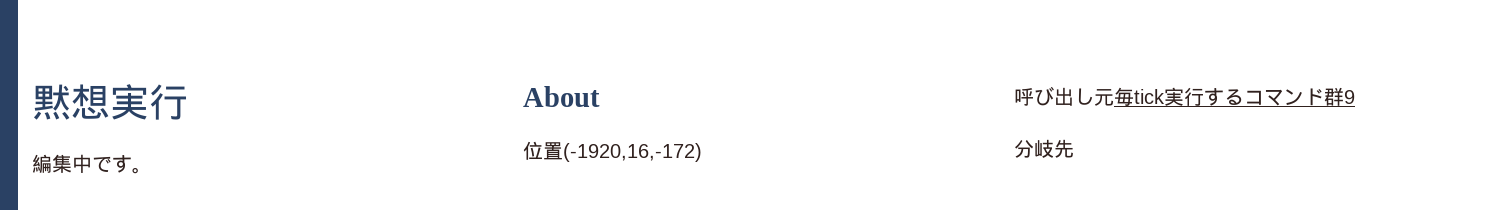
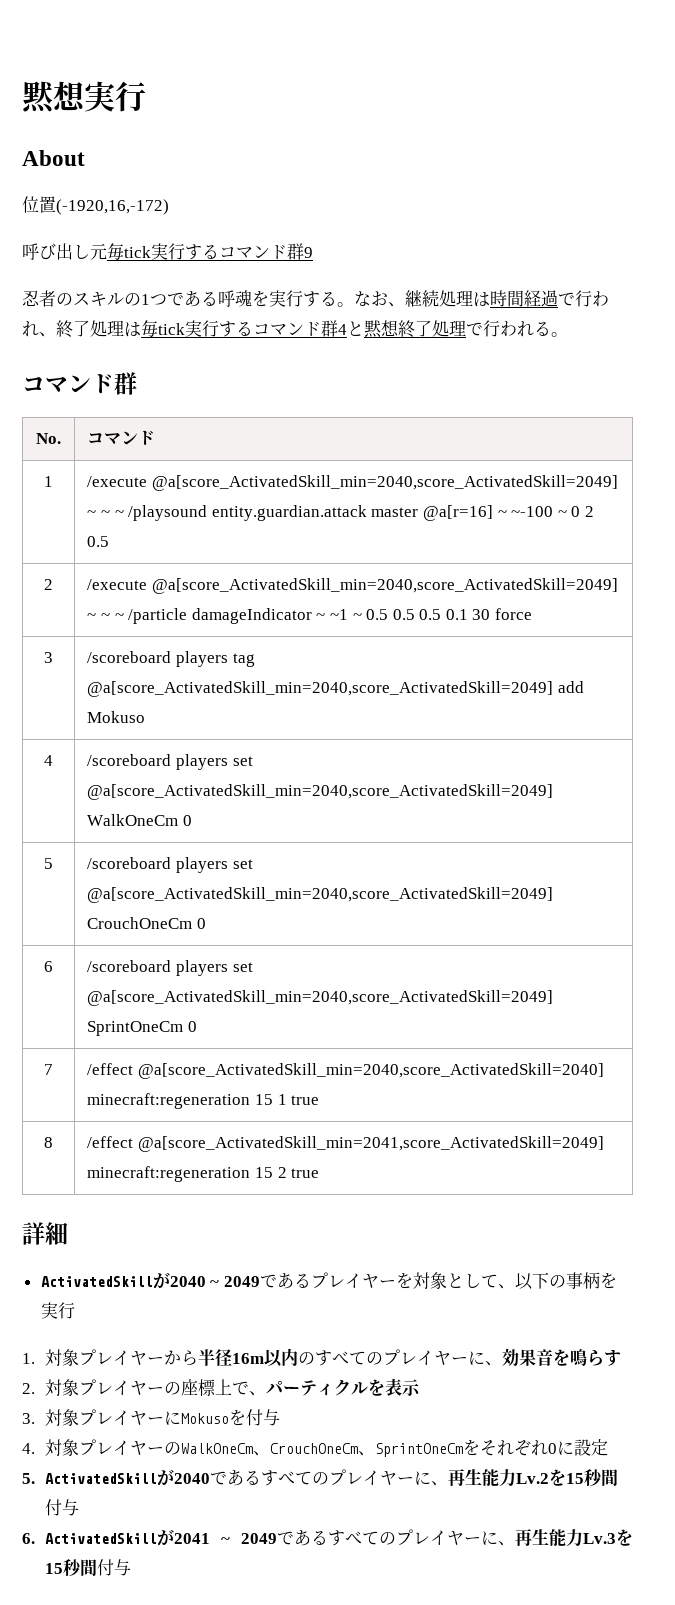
[32,154,152,174] // 編集中です。 -> (146, 96) none
[1014,139,1074,158] 分岐先 -> [22,290,609,307] [22,320,568,338] [22,372,137,395] [36,433,61,444] [87,430,156,445] [44,476,53,487] [87,475,618,491] [87,505,594,521] [87,536,110,547] [44,579,53,590] [87,578,618,594] [87,608,533,624] [44,652,53,663] [87,651,255,667] [87,681,584,697] [87,711,146,723] [44,755,53,766] [87,754,253,770] [87,784,554,800] [87,814,192,826] [44,858,53,869] [87,857,253,873] [87,887,554,903] [87,917,206,929] [44,961,53,972] [87,960,253,976] [87,990,554,1006] [87,1021,197,1036] [44,1064,53,1075] [87,1063,604,1079] [87,1093,320,1109] [44,1137,53,1148] [87,1136,604,1152] [87,1166,320,1182] [22,1222,68,1245] [40,1272,617,1290] [40,1302,75,1319] [22,1348,622,1367] [22,1378,422,1396] [22,1409,281,1426] [22,1439,609,1457] [22,1469,619,1487] [45,1499,80,1516] [22,1529,633,1547] [45,1559,132,1576] 忍者のスキルの1つである呼魂を実行する。なお、継続処理は時間経過で行われ、終了処理は毎tick実行するコマンド群4と黙想終了処理で行われる。 // コマンド群 // No. | コマンド // 1 | /execute @a[score_ActivatedSkill_min=2040,score_ActivatedSkill=2049] ~ ~ ~ /playsound entity.guardian.attack master @a[r=16] ~ ~-100 ~ 0 2 0.5 // 2 | /execute @a[score_ActivatedSkill_min=2040,score_ActivatedSkill=2049] ~ ~ ~ /particle damageIndicator ~ ~1 ~ 0.5 0.5 0.5 0.1 30 force // 3 | /scoreboard players tag @a[score_ActivatedSkill_min=2040,score_ActivatedSkill=2049] add Mokuso // 4 | /scoreboard players set @a[score_ActivatedSkill_min=2040,score_ActivatedSkill=2049] WalkOneCm 0 // 5 | /scoreboard players set @a[score_ActivatedSkill_min=2040,score_ActivatedSkill=2049] CrouchOneCm 0 // 6 | /scoreboard players set @a[score_ActivatedSkill_min=2040,score_ActivatedSkill=2049] SprintOneCm 0 // 7 | /effect @a[score_ActivatedSkill_min=2040,score_ActivatedSkill=2040] minecraft:regeneration 15 1 true // 8 | /effect @a[score_ActivatedSkill_min=2041,score_ActivatedSkill=2049] minecraft:regeneration 15 2 true // 詳細 // ActivatedSkillが2040 ~ 2049であるプレイヤーを対象として、以下の事柄を実行 // 1.対象プレイヤーから半径16m以内のすべてのプレイヤーに、効果音を鳴らす // 2.対象プレイヤーの座標上で、パーティクルを表示 // 3.対象プレイヤーにMokusoを付与 // 4.対象プレイヤーのWalkOneCm、CrouchOneCm、SprintOneCmをそれぞれ0に設定 // 5. ActivatedSkillが2040であるすべてのプレイヤーに、再生能力Lv.2を15秒間付与 // 6. ActivatedSkillが2041 ~ 2049であるすべてのプレイヤーに、再生能力Lv.3を15秒間付与

